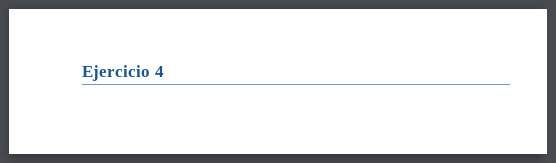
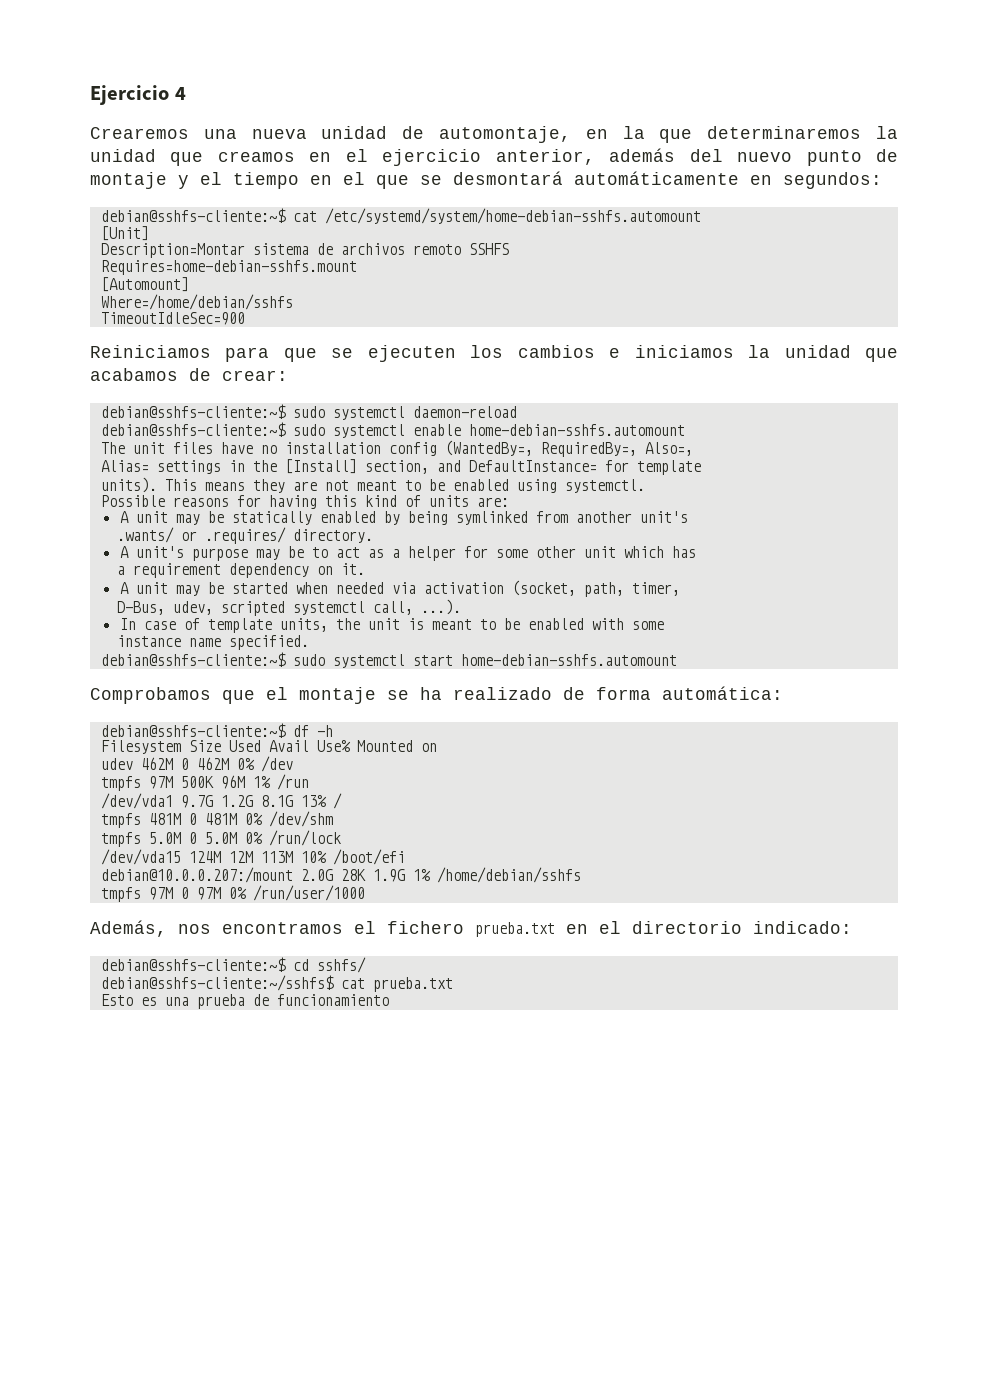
(164, 71) none -> [90,126,898,143] [90,148,899,166] [90,171,882,189] [100,208,701,224] [100,226,149,241] [100,243,509,258] [100,260,357,275] [100,277,189,292] [100,294,293,310] [100,312,245,325] [90,345,899,362] [90,368,288,381] [100,404,517,420] [100,422,685,438] [100,440,693,457] [100,459,701,475] [100,477,645,493] [100,495,509,509] [119,511,688,525] [116,527,373,544] [119,546,696,561] [116,563,365,578] [119,580,680,597] [116,599,461,616] [119,618,664,633] [116,635,309,650] [100,652,677,668] [90,686,783,704] [100,723,333,738] [100,740,437,754] [100,756,293,772] [100,774,309,791] [100,793,342,809] [100,811,333,828] [100,830,341,847] [100,849,405,865] [100,867,581,883] [100,885,365,902] [90,920,852,937] [100,957,366,973] [100,975,453,992] [100,994,389,1009] // Crearemos una nueva unidad de automontaje, en la que determinaremos la unidad que creamos en el ejercicio anterior, además del nuevo punto de montaje y el tiempo en el que se desmontará automáticamente en segundos: // debian@sshfs-cliente:~$ cat /etc/systemd/system/home-debian-sshfs.automount // [Unit] // Description=Montar sistema de archivos remoto SSHFS // Requires=home-debian-sshfs.mount // [Automount] // Where=/home/debian/sshfs // TimeoutIdleSec=900 // Reiniciamos para que se ejecuten los cambios e iniciamos la unidad que acabamos de crear: // debian@sshfs-cliente:~$ sudo systemctl daemon-reload // debian@sshfs-cliente:~$ sudo systemctl enable home-debian-sshfs.automount // The unit files have no installation config (WantedBy=, RequiredBy=, Also=, // Alias= settings in the [Install] section, and DefaultInstance= for template // units). This means they are not meant to be enabled using systemctl. // Possible reasons for having this kind of units are: // A unit may be statically enabled by being symlinked from another unit's // .wants/ or .requires/ directory. // A unit's purpose may be to act as a helper for some other unit which has // a requirement dependency on it. // A unit may be started when needed via activation (socket, path, timer, // D-Bus, udev, scripted systemctl call, ...). // In case of template units, the unit is meant to be enabled with some // instance name specified. // debian@sshfs-cliente:~$ sudo systemctl start home-debian-sshfs.automount // Comprobamos que el montaje se ha realizado de forma automática: // debian@sshfs-cliente:~$ df -h // Filesystem Size Used Avail Use% Mounted on // udev 462M 0 462M 0% /dev // tmpfs 97M 500K 96M 1% /run // /dev/vda1 9.7G 1.2G 8.1G 13% / // tmpfs 481M 0 481M 0% /dev/shm // tmpfs 5.0M 0 5.0M 0% /run/lock // /dev/vda15 124M 12M 113M 10% /boot/efi // debian@10.0.0.207:/mount 2.0G 28K 1.9G 1% /home/debian/sshfs // tmpfs 97M 0 97M 0% /run/user/1000 // Además, nos encontramos el fichero prueba.txt en el directorio indicado: // debian@sshfs-cliente:~$ cd sshfs/ // debian@sshfs-cliente:~/sshfs$ cat prueba.txt // Esto es una prueba de funcionamiento

